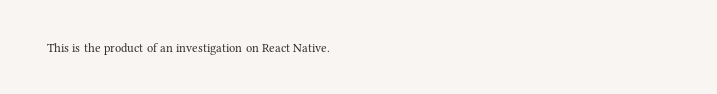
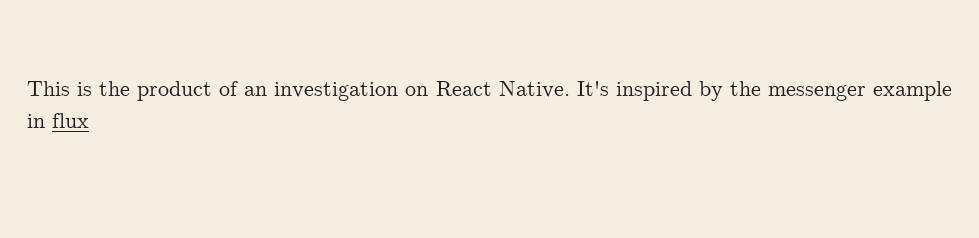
(331, 48) none -> [576,81,953,101] [27,113,89,128] It's inspired by the messenger example in flux

